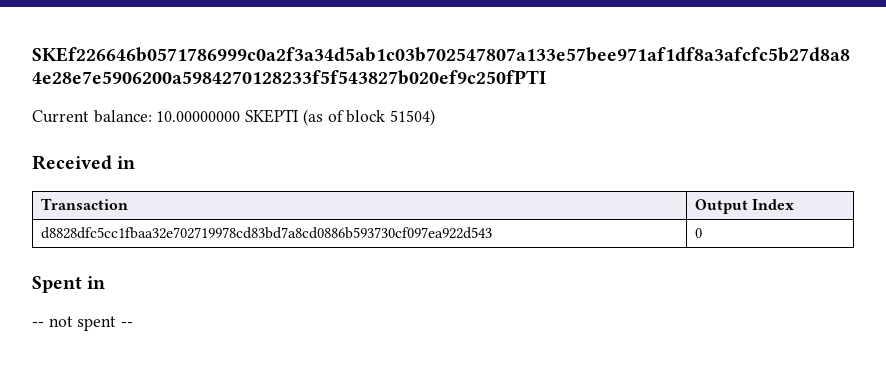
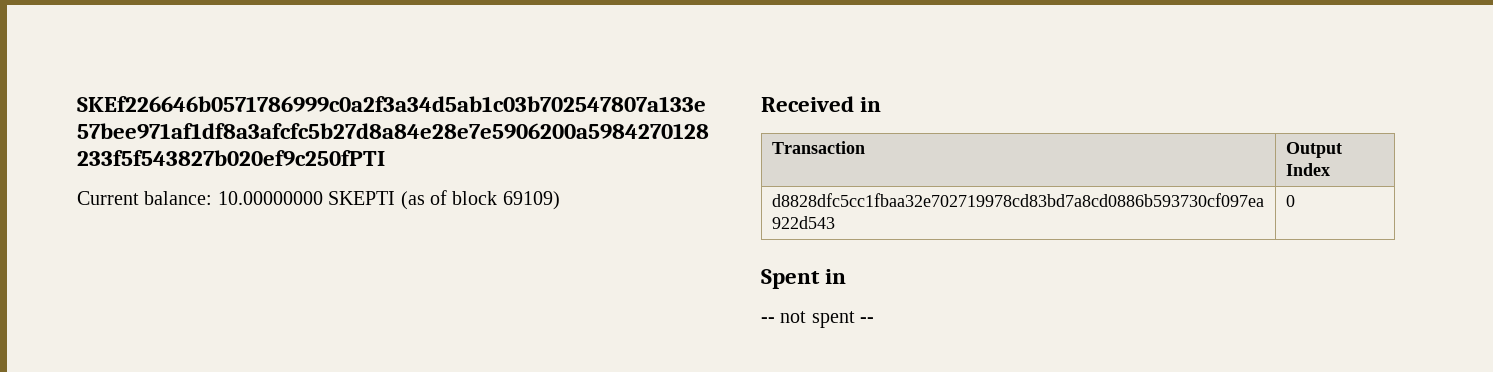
[390,109,436,126] 51504) -> [502,191,560,210] 69109)

